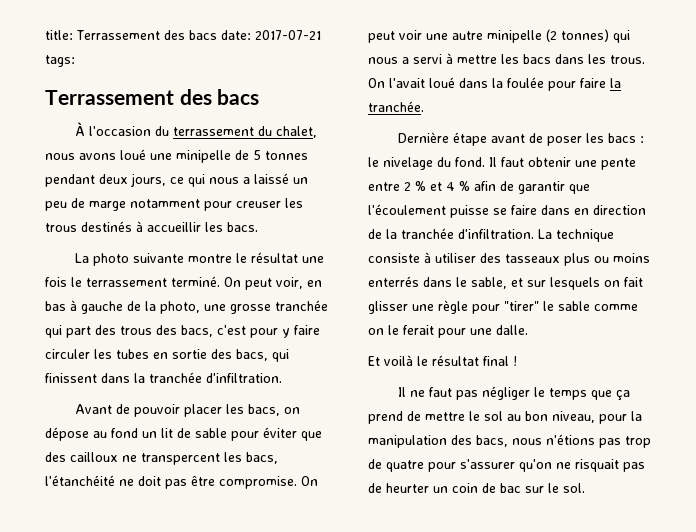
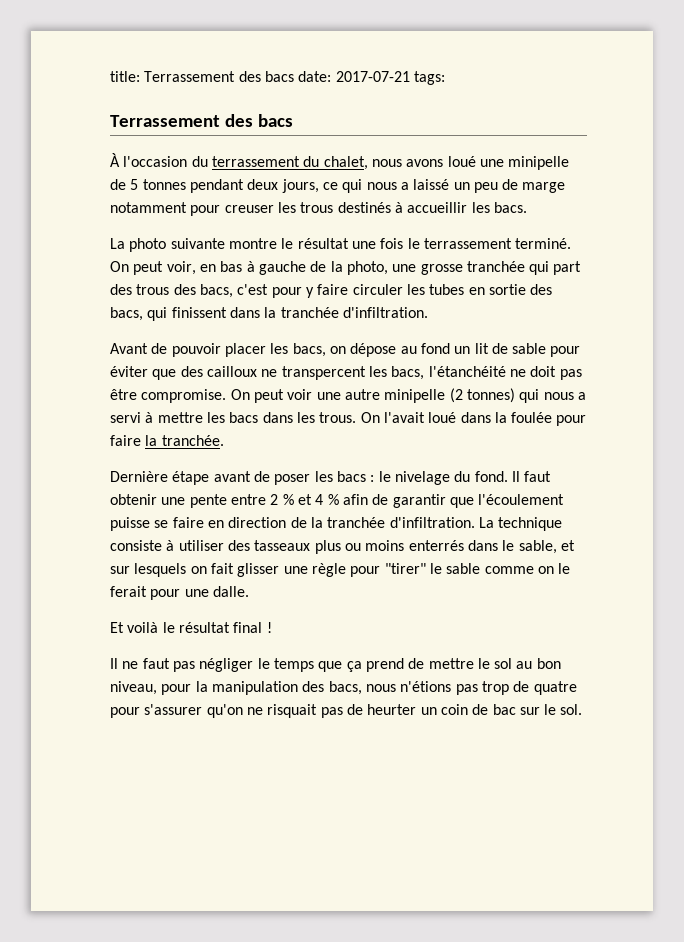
[541,205,570,215] dans -> (204, 522) none

